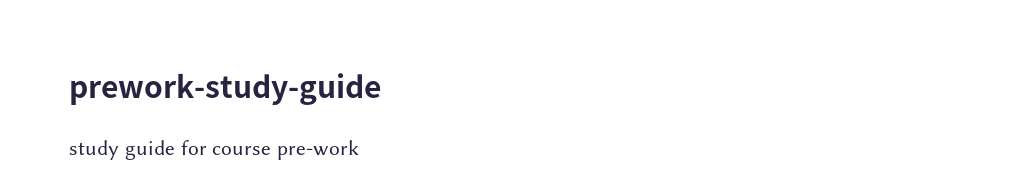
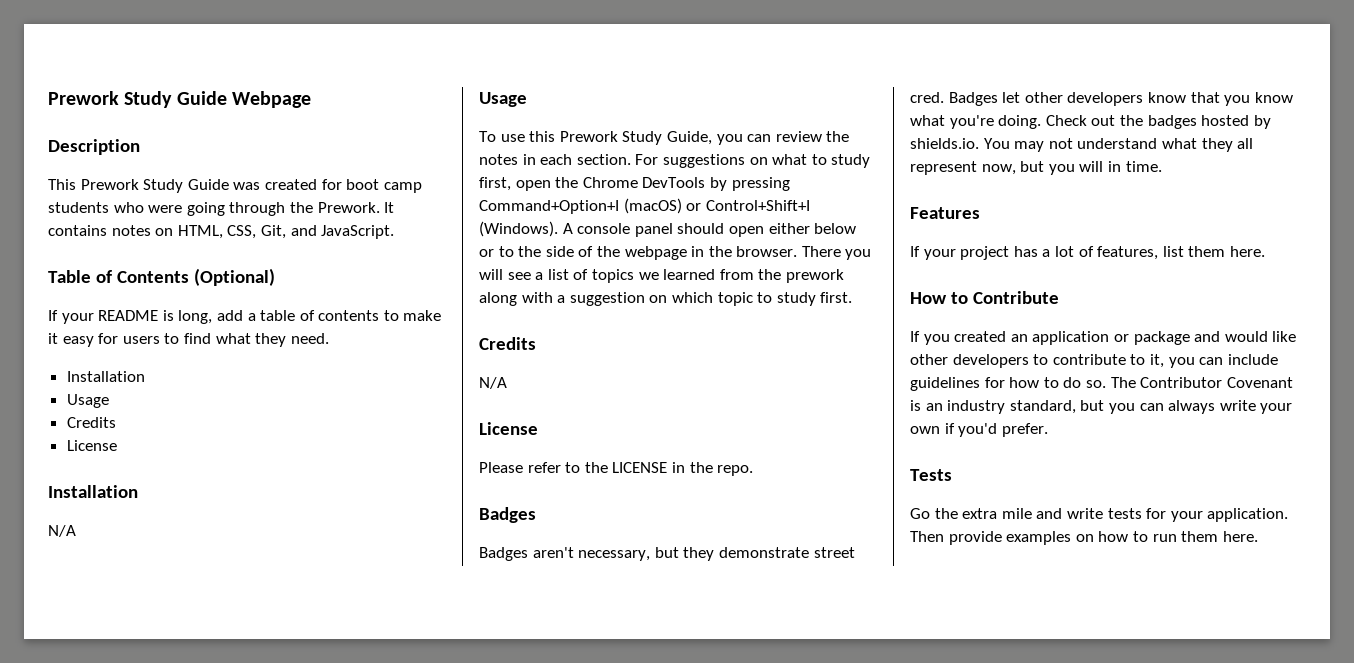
[69,73,381,105] [69,140,360,160] prework-study-guide // study guide for course pre-work -> [48,91,311,108] [48,139,140,155] [48,179,422,193] [48,202,395,216] [48,225,395,239] [48,268,275,286] [48,310,442,324] [48,333,329,347] [66,371,145,382] [66,394,109,408] [66,417,116,428] [66,440,117,451] [48,485,138,498] [48,525,76,537] [479,92,527,107] [479,131,850,145] [479,154,871,168] [479,177,790,191] [479,198,810,214] [479,221,857,237] [479,246,872,260] [479,269,844,283] [479,292,853,306] [479,337,536,350] [479,377,507,389] [479,422,538,435] [479,462,754,476] [479,507,536,523] [479,547,855,561] [910,92,1293,106] [910,115,1271,129] [910,138,1254,152] [910,161,1162,175] [910,207,980,219] [910,246,1265,260] [910,291,1059,304] [910,331,1297,345] [910,354,1278,368] [910,377,1293,391] [910,400,1293,414] [910,423,1048,437] [910,469,952,481] [910,508,1289,522] [910,531,1258,545] Prework Study Guide Webpage // Description // This Prework Study Guide was created for boot camp students who were going through the Prework. It contains notes on HTML, CSS, Git, and JavaScript. // Table of Contents (Optional) // If your README is long, add a table of contents to make it easy for users to find what they need. // Installation // Usage // Credits // License // Installation // N/A // Usage // To use this Prework Study Guide, you can review the notes in each section. For suggestions on what to study first, open the Chrome DevTools by pressing Command+Option+I (macOS) or Control+Shift+I (Windows). A console panel should open either below or to the side of the webpage in the browser. There you will see a list of topics we learned from the prework along with a suggestion on which topic to study first. // Credits // N/A // License // Please refer to the LICENSE in the repo. // Badges // Badges aren't necessary, but they demonstrate street cred. Badges let other developers know that you know what you're doing. Check out the badges hosted by shields.io. You may not understand what they all represent now, but you will in time. // Features // If your project has a lot of features, list them here. // How to Contribute // If you created an application or package and would like other developers to contribute to it, you can include guidelines for how to do so. The Contributor Covenant is an industry standard, but you can always write your own if you'd prefer. // Tests // Go the extra mile and write tests for your application. Then provide examples on how to run them here.

